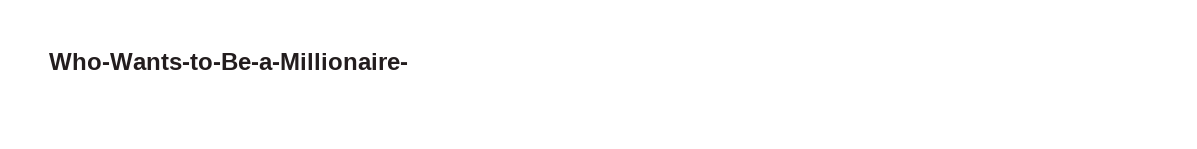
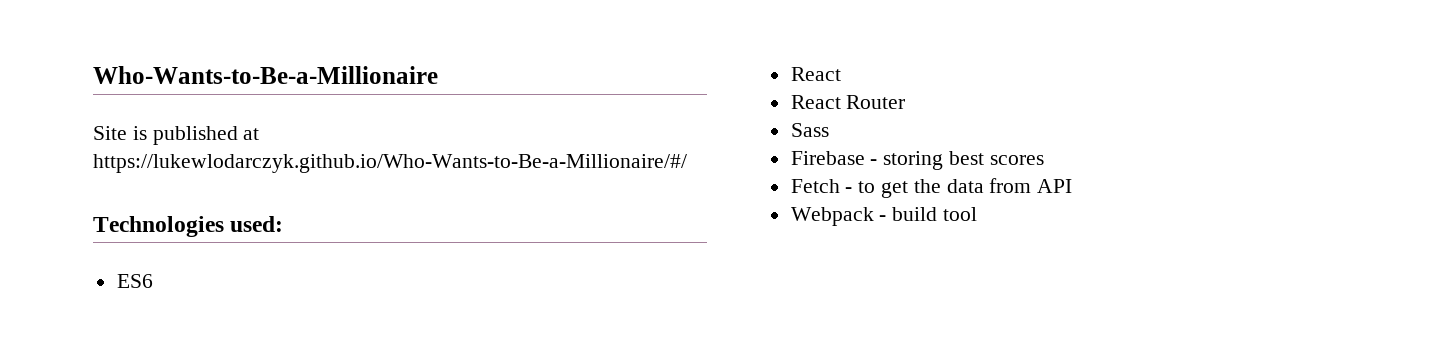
[49,53,408,70] Who-Wants-to-Be-a-Millionaire- -> [93,66,438,84] [93,126,260,145] [93,154,687,173] [93,216,284,237] [116,274,153,288] [790,67,841,81] [790,95,906,109] [790,123,829,137] [790,151,1044,170] [790,178,1073,198] [790,207,978,226] Who-Wants-to-Be-a-Millionaire // Site is published at https://lukewlodarczyk.github.io/Who-Wants-to-Be-a-Millionaire/#/ // Technologies used: // ES6 // React // React Router // Sass // Firebase - storing best scores // Fetch - to get the data from API // Webpack - build tool

